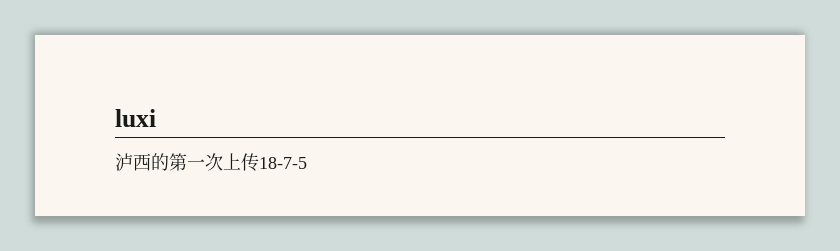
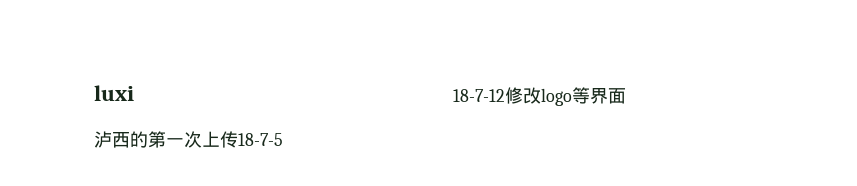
(307, 163) none -> [453,87,626,106] // 18-7-12修改logo等界面

